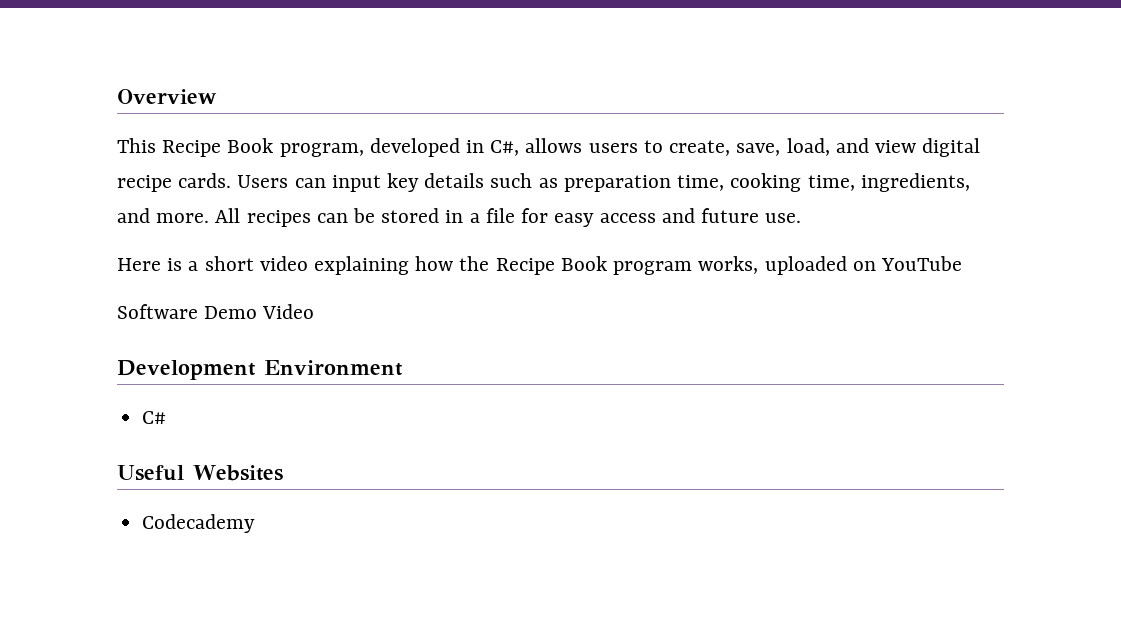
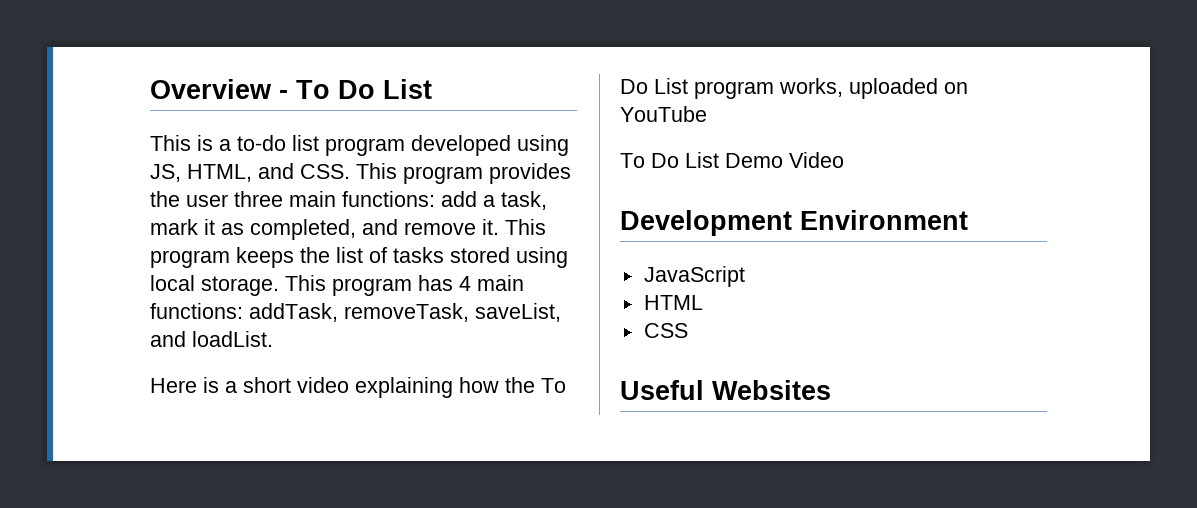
[117,138,981,157] [117,173,970,192] [117,208,802,227] // This Recipe Book program, developed in C#, allows users to create, save, load, and view digital recipe cards. Users can input key details such as preparation time, cooking time, ingredients, and more. All recipes can be stored in a file for easy access and future use. -> [279,79,432,99] [150,135,569,156] [150,163,571,184] [150,191,547,210] [150,219,546,240] [150,247,568,268] [150,275,524,296] [150,303,561,322] [150,331,273,347] - To Do List // This is a to-do list program developed using JS, HTML, and CSS. This program provides the user three main functions: add a task, mark it as completed, and remove it. This program keeps the list of tasks stored using local storage. This program has 4 main functions: addTask, removeTask, saveList, and loadList.
[495,256,607,275] Recipe Book -> [541,378,566,393] [620,78,688,94] To Do List
[117,304,198,319] Software -> [620,152,719,168] To Do List
[142,411,167,424] C# -> [643,266,745,287] [643,295,703,310] [643,323,688,338] JavaScript // HTML // CSS
[142,514,256,533] // Codecademy -> (831, 390) none

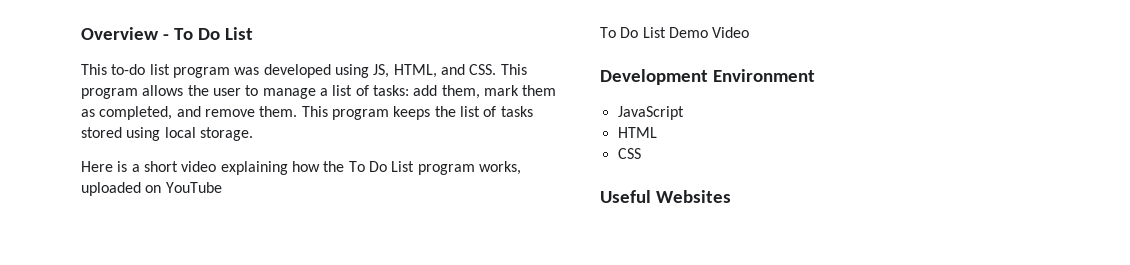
[197,135,231,151] is a -> (107, 69) none
(405, 147) none -> [234,67,260,75] was
[489,163,571,184] provides -> [142,85,184,96] allows
[234,191,547,210] [150,219,215,235] three main functions: add a task, mark it -> [245,85,557,99] to manage a list of tasks: add them, mark them
[482,219,499,235] it. -> [259,106,298,117] them.
[285,275,524,296] [150,303,561,322] [150,331,273,347] This program has 4 main functions: addTask, removeTask, saveList, and loadList. -> (253, 134) none

